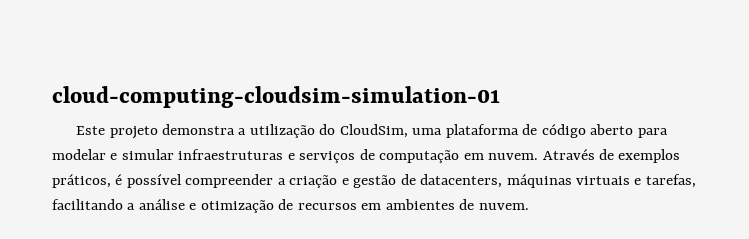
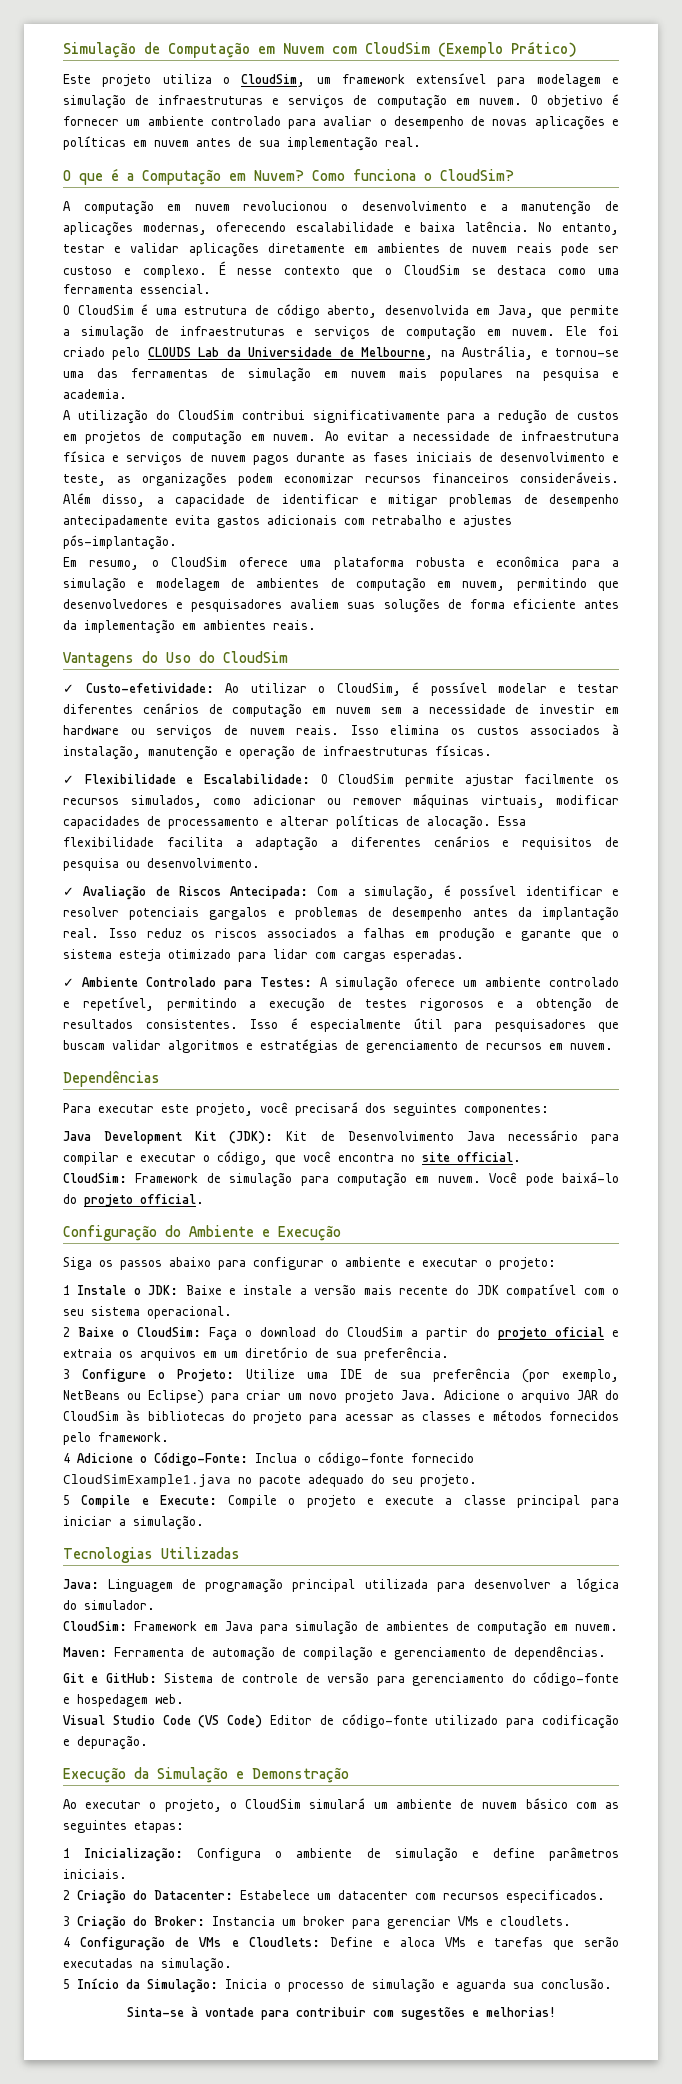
[52,86,500,108] [76,124,668,139] [52,149,681,163] [52,174,696,188] [52,199,529,213] cloud-computing-cloudsim-simulation-01 // Este projeto demonstra a utilização do CloudSim, uma plataforma de código aberto para modelar e simular infraestruturas e serviços de computação em nuvem. Através de exemplos práticos, é possível compreender a criação e gestão de datacenters, máquinas virtuais e tarefas, facilitando a análise e otimização de recursos em ambientes de nuvem. -> [63,41,577,58] [63,73,619,87] [63,94,619,109] [63,115,619,130] [63,136,421,151] [63,168,514,185] [63,200,620,215] [63,221,619,236] [63,242,619,257] [63,261,619,278] [63,284,211,294] [63,304,619,318] [63,325,619,340] [63,346,619,360] [63,367,619,382] [63,389,127,399] [63,409,619,424] [63,430,619,445] [63,451,620,466] [63,472,619,487] [63,493,619,507] [63,515,512,528] [63,535,177,550] [63,556,619,570] [63,577,619,592] [63,598,619,613] [63,619,316,634] [63,651,288,667] [63,682,619,696] [63,703,619,718] [63,724,619,739] [63,745,492,760] [63,774,619,787] [63,794,619,808] [63,815,526,830] [63,836,619,851] [63,858,260,871] [63,885,619,900] [63,906,619,921] [63,927,619,942] [63,949,464,962] [63,976,619,991] [63,997,619,1012] [63,1018,619,1032] [63,1039,613,1053] [63,1071,160,1087] [63,1102,549,1116] [63,1130,619,1144] [63,1151,521,1165] [63,1172,619,1187] [63,1194,204,1207] [63,1225,341,1241] [63,1257,556,1270] [63,1284,619,1298] [63,1306,232,1319] [63,1327,619,1341] [63,1347,449,1361] [63,1368,619,1383] [63,1390,620,1404] [63,1410,619,1424] [63,1432,169,1445] [63,1452,474,1466] [63,1474,477,1487] [63,1495,619,1508] [63,1515,204,1530] [63,1547,240,1563] [63,1578,619,1593] [63,1600,155,1610] [63,1620,618,1635] [63,1646,606,1661] [63,1672,619,1686] [63,1694,184,1707] [63,1714,619,1729] [63,1735,148,1750] [63,1767,349,1783] [63,1798,619,1812] [63,1820,184,1833] [63,1847,619,1862] [63,1869,127,1879] [63,1889,605,1904] [63,1915,571,1930] [63,1936,619,1951] [63,1957,232,1972] [63,1978,612,1993] [126,2006,556,2020] Simulação de Computação em Nuvem com CloudSim (Exemplo Prático) // Este projeto utiliza o CloudSim, um framework extensível para modelagem e simulação de infraestruturas e serviços de computação em nuvem. O objetivo é fornecer um ambiente controlado para avaliar o desempenho de novas aplicações e políticas em nuvem antes de sua implementação real. // O que é a Computação em Nuvem? Como funciona o CloudSim? // A computação em nuvem revolucionou o desenvolvimento e a manutenção de aplicações modernas, oferecendo escalabilidade e baixa latência. No entanto, testar e validar aplicações diretamente em ambientes de nuvem reais pode ser custoso e complexo. É nesse contexto que o CloudSim se destaca como uma ferramenta essencial. // O CloudSim é uma estrutura de código aberto, desenvolvida em Java, que permite a simulação de infraestruturas e serviços de computação em nuvem. Ele foi criado pelo CLOUDS Lab da Universidade de Melbourne, na Austrália, e tornou-se uma das ferramentas de simulação em nuvem mais populares na pesquisa e academia. // A utilização do CloudSim contribui significativamente para a redução de custos em projetos de computação em nuvem. Ao evitar a necessidade de infraestrutura física e serviços de nuvem pagos durante as fases iniciais de desenvolvimento e teste, as organizações podem economizar recursos financeiros consideráveis. Além disso, a capacidade de identificar e mitigar problemas de desempenho antecipadamente evita gastos adicionais com retrabalho e ajustes pós-implantação. // Em resumo, o CloudSim oferece uma plataforma robusta e econômica para a simulação e modelagem de ambientes de computação em nuvem, permitindo que desenvolvedores e pesquisadores avaliem suas soluções de forma eficiente antes da implementação em ambientes reais. // Vantagens do Uso do CloudSim // ✓ Custo-efetividade: Ao utilizar o CloudSim, é possível modelar e testar diferentes cenários de computação em nuvem sem a necessidade de investir em hardware ou serviços de nuvem reais. Isso elimina os custos associados à instalação, manutenção e operação de infraestruturas físicas. // ✓ Flexibilidade e Escalabilidade: O CloudSim permite ajustar facilmente os recursos simulados, como adicionar ou remover máquinas virtuais, modificar capacidades de processamento e alterar políticas de alocação. Essa flexibilidade facilita a adaptação a diferentes cenários e requisitos de pesquisa ou desenvolvimento. // ✓ Avaliação de Riscos Antecipada: Com a simulação, é possível identificar e resolver potenciais gargalos e problemas de desempenho antes da implantação real. Isso reduz os riscos associados a falhas em produção e garante que o sistema esteja otimizado para lidar com cargas esperadas. // ✓ Ambiente Controlado para Testes: A simulação oferece um ambiente controlado e repetível, permitindo a execução de testes rigorosos e a obtenção de resultados consistentes. Isso é especialmente útil para pesquisadores que buscam validar algoritmos e estratégias de gerenciamento de recursos em nuvem. // Dependências // Para executar este projeto, você precisará dos seguintes componentes: // Java Development Kit (JDK): Kit de Desenvolvimento Java necessário para compilar e executar o código, que você encontra no site official. // CloudSim: Framework de simulação para computação em nuvem. Você pode baixá-lo do projeto official. // Configuração do Ambiente e Execução // Siga os passos abaixo para configurar o ambiente e executar o projeto: // 1 Instale o JDK: Baixe e instale a versão mais recente do JDK compatível com o seu sistema operacional. // 2 Baixe o CloudSim: Faça o download do CloudSim a partir do projeto oficial e extraia os arquivos em um diretório de sua preferência. // 3 Configure o Projeto: Utilize uma IDE de sua preferência (por exemplo, NetBeans ou Eclipse) para criar um novo projeto Java. Adicione o arquivo JAR do CloudSim às bibliotecas do projeto para acessar as classes e métodos fornecidos pelo framework. // 4 Adicione o Código-Fonte: Inclua o código-fonte fornecido CloudSimExample1.java no pacote adequado do seu projeto. // 5 Compile e Execute: Compile o projeto e execute a classe principal para iniciar a simulação. // Tecnologias Utilizadas // Java: Linguagem de programação principal utilizada para desenvolver a lógica do simulador. // CloudSim: Framework em Java para simulação de ambientes de computação em nuvem. // Maven: Ferramenta de automação de compilação e gerenciamento de dependências. // Git e GitHub: Sistema de controle de versão para gerenciamento do código-fonte e hospedagem web. // Visual Studio Code (VS Code) Editor de código-fonte utilizado para codificação e depuração. // Execução da Simulação e Demonstração // Ao executar o projeto, o CloudSim simulará um ambiente de nuvem básico com as seguintes etapas: // 1 Inicialização: Configura o ambiente de simulação e define parâmetros iniciais. // 2 Criação do Datacenter: Estabelece um datacenter com recursos especificados. // 3 Criação do Broker: Instancia um broker para gerenciar VMs e cloudlets. // 4 Configuração de VMs e Cloudlets: Define e aloca VMs e tarefas que serão executadas na simulação. // 5 Início da Simulação: Inicia o processo de simulação e aguarda sua conclusão. // Sinta-se à vontade para contribuir com sugestões e melhorias!

